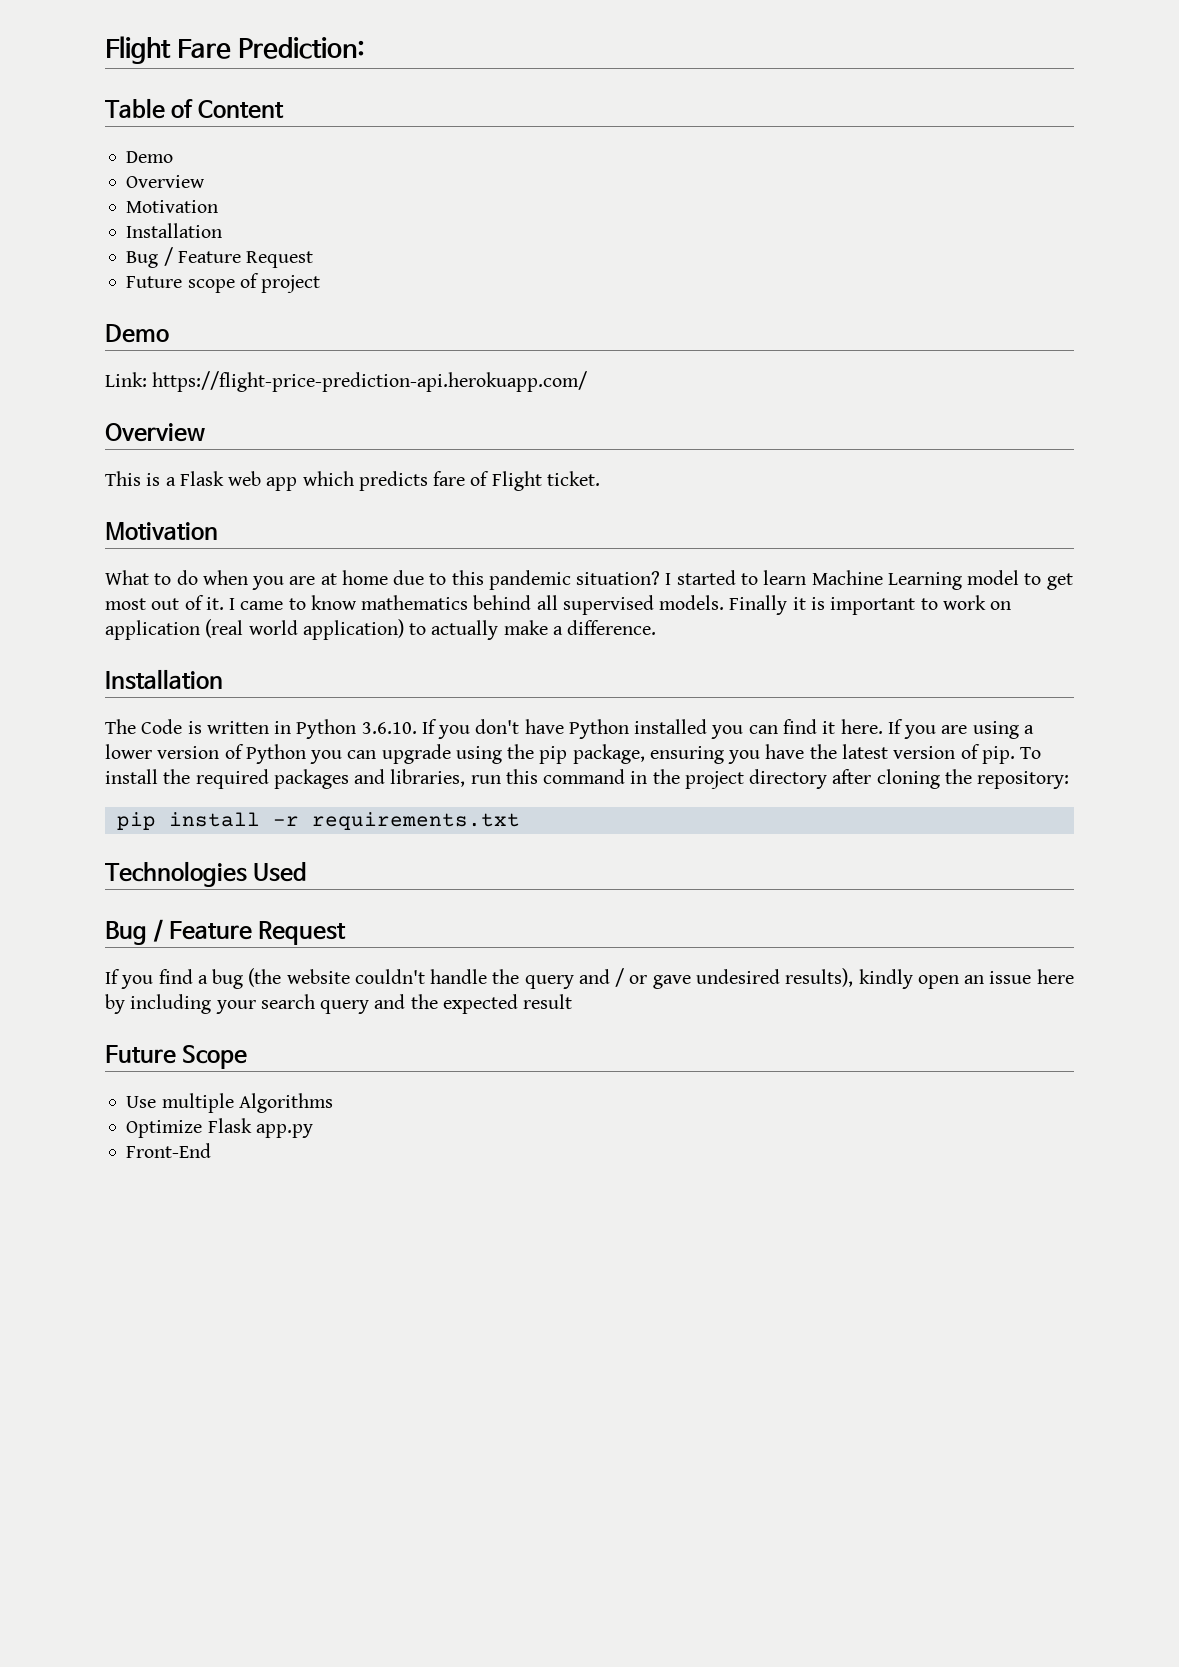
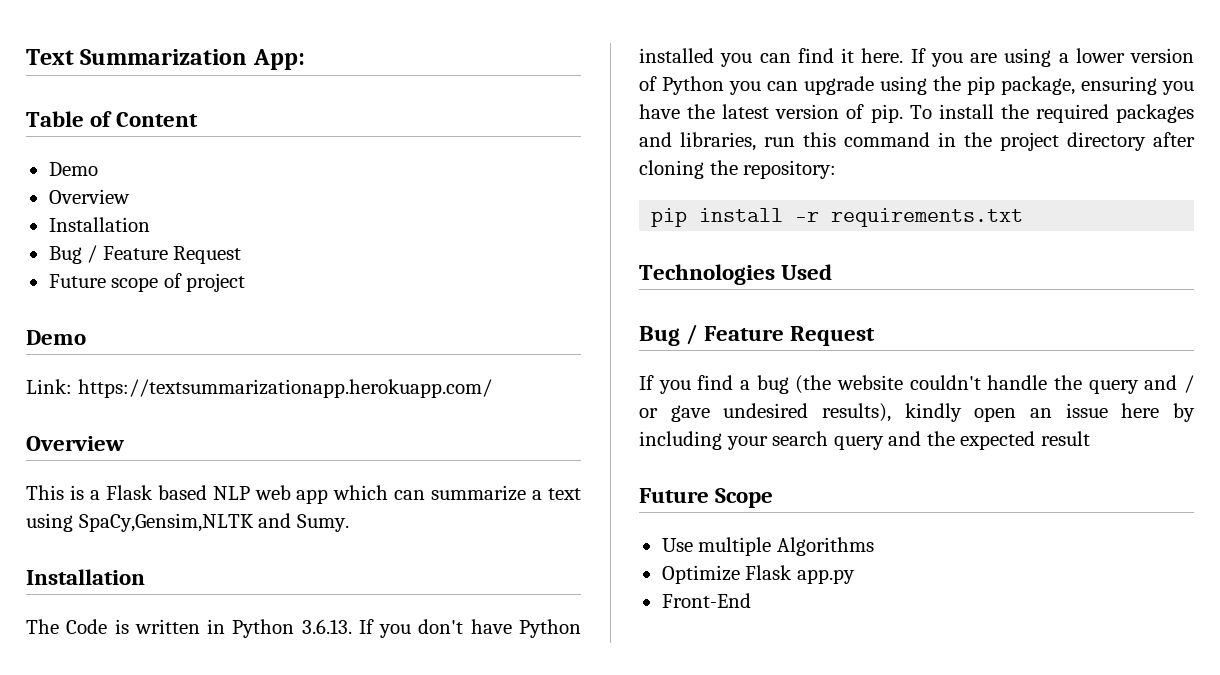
[105,36,366,64] Flight Fare Prediction: -> [26,49,305,70] Text Summarization App:
[126,200,219,213] // Motivation -> (130, 196) none
[152,371,588,392] https://flight-price-prediction-api.herokuapp.com/ -> [77,379,492,398] https://textsummarizationapp.herokuapp.com/
(224, 478) none -> [157,485,250,500] based NLP
[358,471,600,491] [105,522,218,540] [105,570,1073,590] [105,595,1012,615] [105,619,657,640] predicts fare of Flight ticket. // Motivation // What to do when you are at home due to this pandemic situation? I started to learn Machine Learning model to get most out of it. I came to know mathematics behind all supervised models. Finally it is important to work on application (real world application) to actually make a difference. -> [394,485,582,501] [26,513,349,532] can summarize a text using SpaCy,Gensim,NLTK and Sumy.
[361,722,417,734] 3.6.10. -> [301,619,352,634] 3.6.13.

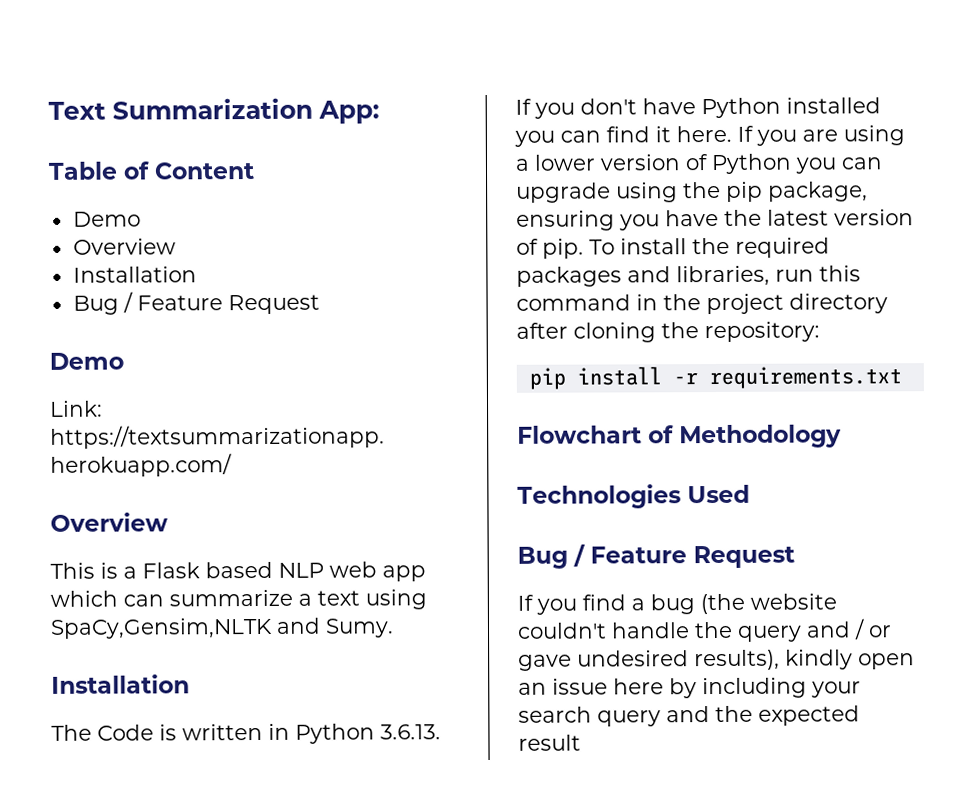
[48,273,246,292] // Future scope of project -> (320, 304) none
(1024, 217) none -> [517,424,842,449] // Flowchart of Methodology
[639,488,774,508] [661,537,874,556] [661,565,855,584] [661,593,751,608] // Future Scope // Use multiple Algorithms // Optimize Flask app.py // Front-End -> (581, 742) none

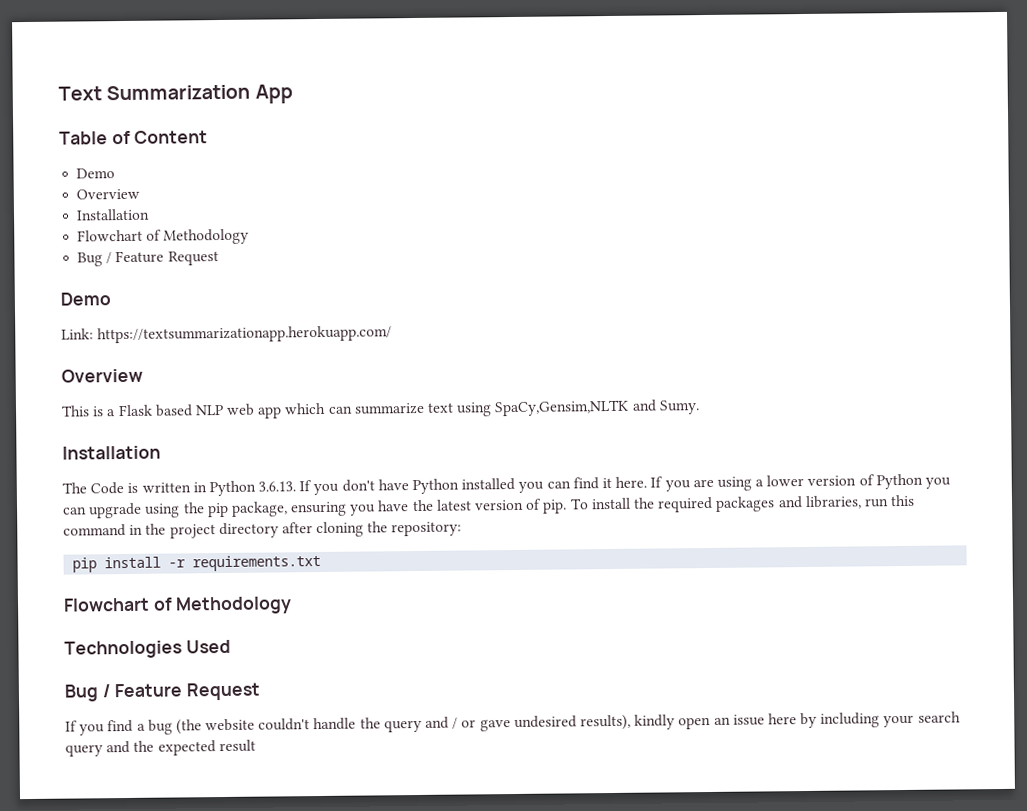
[318,100,380,124] App: -> [254,84,293,104] App
(197, 274) none -> [77,228,250,245] // Flowchart of Methodology
[298,593,312,606] a -> (425, 408) none

